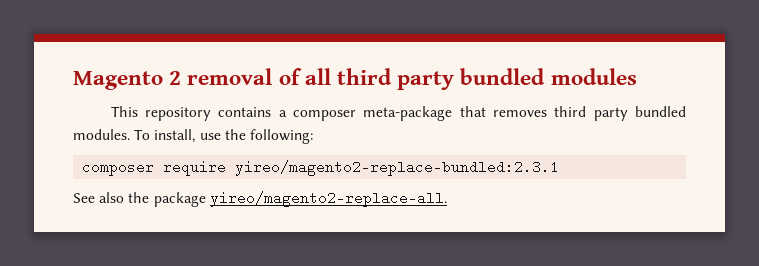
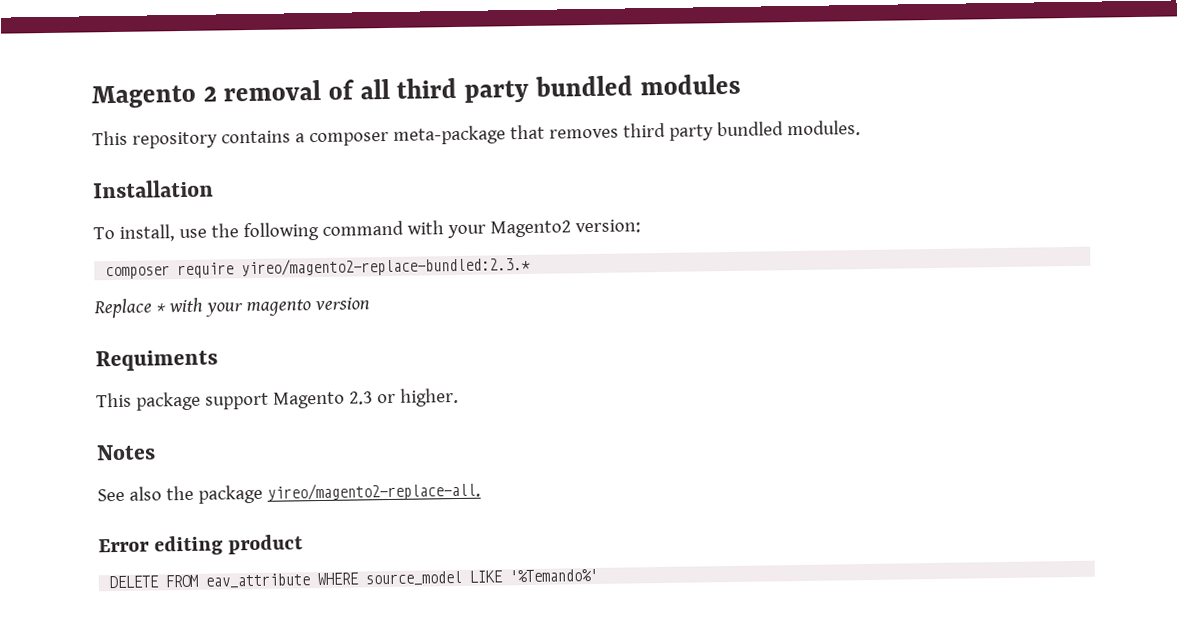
(130, 134) none -> [93,179,214,199] // Installation //
[249,129,313,144] [82,160,560,176] following: // composer require yireo/magento2-replace-bundled:2.3.1 -> [242,219,641,242] [105,255,532,280] [93,297,370,319] [95,349,218,372] [96,387,459,411] [96,444,156,461] following command with your Magento2 version: // composer require yireo/magento2-replace-bundled:2.3.* // Replace * with your magento version // Requiments // This package support Magento 2.3 or higher. // Notes
(447, 199) none -> [98,534,304,556] [109,568,599,589] // Error editing product // DELETE FROM eav_attribute WHERE source_model LIKE '%Temando%'

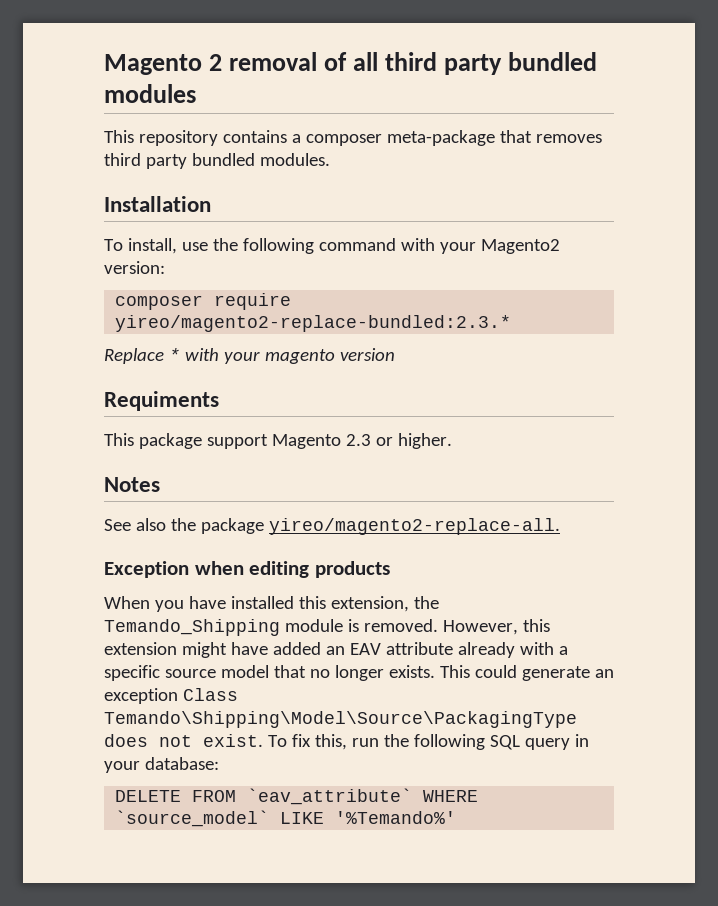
[98,534,304,556] Error editing product -> [104,561,390,578] [104,596,439,612] [104,619,550,636] [104,642,568,658] [104,665,614,681] [104,688,238,704] [104,711,577,728] [104,734,589,750] [104,757,219,773] Exception when editing products // When you have installed this extension, the Temando_Shipping module is removed. However, this extension might have added an EAV attribute already with a specific source model that no longer exists. This could generate an exception Class Temando\Shipping\Model\Source\PackagingType does not exist. To fix this, run the following SQL query in your database:
[205,570,463,589] eav_attribute WHERE source_model -> [247,788,479,805] [115,810,270,827] `eav_attribute` WHERE `source_model`

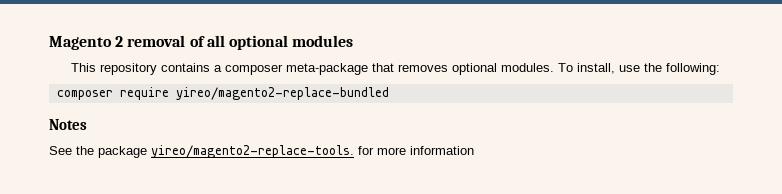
[385,52,598,75] third party bundled -> [228,35,288,50] optional
[104,153,255,169] third party bundled -> [452,63,498,75] optional
[104,196,211,212] // Installation // -> (555, 67) none
[242,238,560,254] [104,261,165,274] [115,293,292,310] [115,315,512,332] [104,348,395,364] [104,391,219,411] [104,433,452,449] following command with your Magento2 version: // composer require yireo/magento2-replace-bundled:2.3.* // Replace * with your magento version // Requiments // This package support Magento 2.3 or higher. -> [666,63,721,75] [56,87,389,100] following: // composer require yireo/magento2-replace-bundled
[135,518,166,531] also -> (72, 150) none
[268,518,560,535] [104,561,390,578] [104,596,439,612] [104,619,550,636] [104,642,568,658] [104,665,614,681] [104,688,238,704] [104,711,577,728] [104,734,589,750] [104,757,219,773] [115,788,479,805] [115,810,457,827] yireo/magento2-replace-all. // Exception when editing products // When you have installed this extension, the Temando_Shipping module is removed. However, this extension might have added an EAV attribute already with a specific source model that no longer exists. This could generate an exception Class Temando\Shipping\Model\Source\PackagingType does not exist. To fix this, run the following SQL query in your database: // DELETE FROM `eav_attribute` WHERE `source_model` LIKE '%Temando%' -> [151,145,474,158] yireo/magento2-replace-tools. for more information

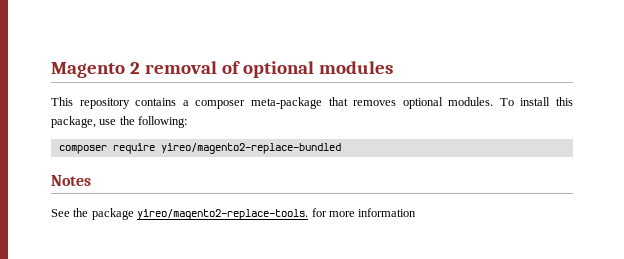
[206,35,225,47] all -> (240, 67) none
[577,63,616,74] install, -> [520,97,573,106] [51,116,96,128] install this package,

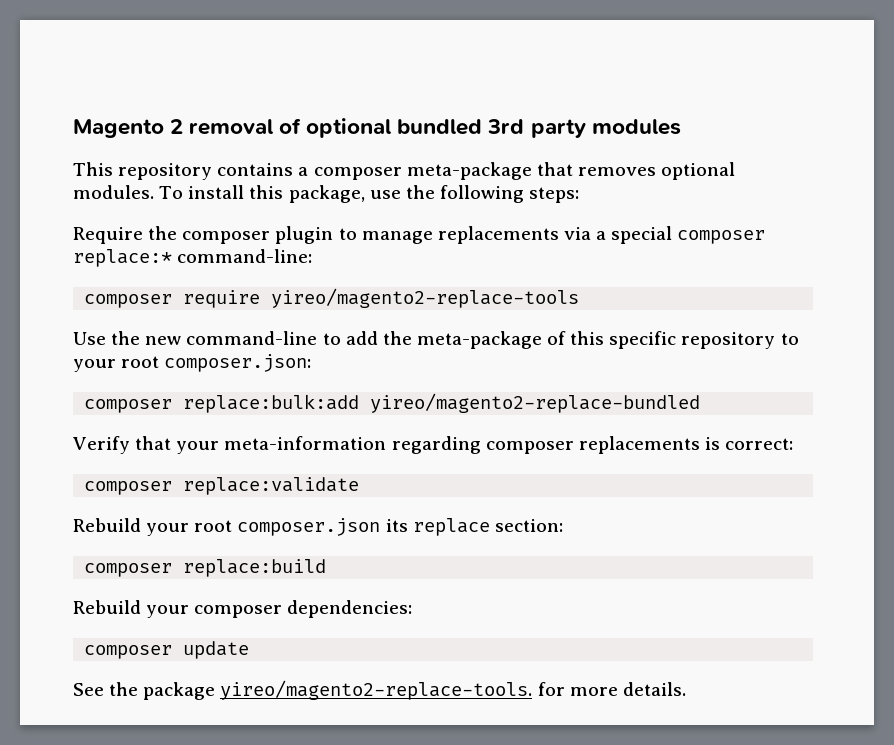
(314, 69) none -> [397,119,586,138] bundled 3rd party
[138,116,188,128] [58,143,341,154] [51,175,91,186] following: // composer require yireo/magento2-replace-bundled // Notes -> [439,185,580,203] [73,226,766,244] [73,249,313,267] [84,288,580,308] [73,331,799,349] [73,354,312,372] [84,393,701,413] [73,436,794,454] [84,477,360,495] [73,518,563,536] [84,559,327,577] [73,600,413,618] [84,641,250,659] following steps: // Require the composer plugin to manage replacements via a special composer replace:* command-line: // composer require yireo/magento2-replace-tools // Use the new command-line to add the meta-package of this specific repository to your root composer.json: // composer replace:bulk:add yireo/magento2-replace-bundled // Verify that your meta-information regarding composer replacements is correct: // composer replace:validate // Rebuild your root composer.json its replace section: // composer replace:build // Rebuild your composer dependencies: // composer update
[358,208,417,217] information -> [622,682,686,696] details.

